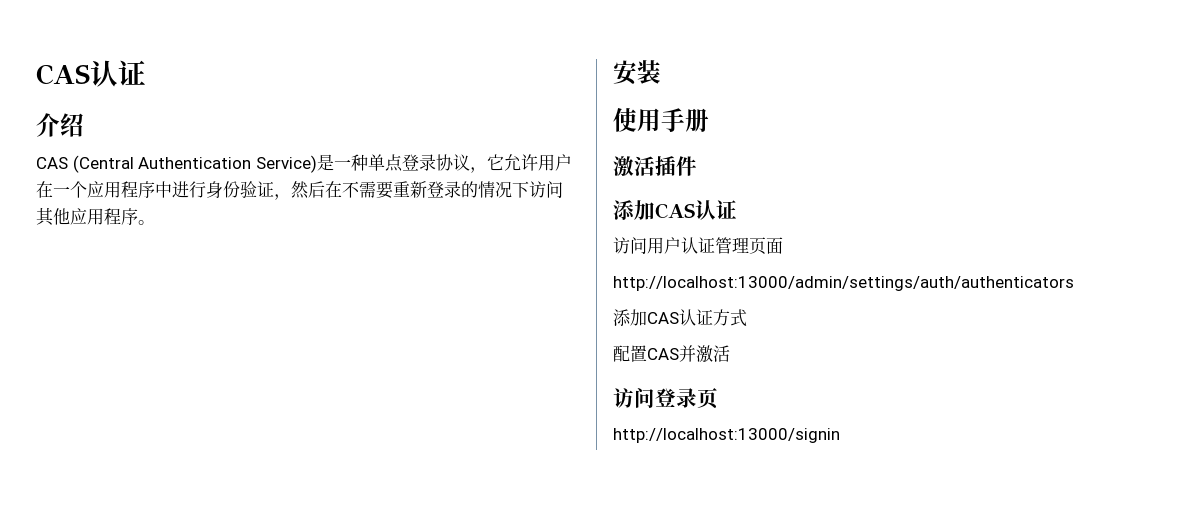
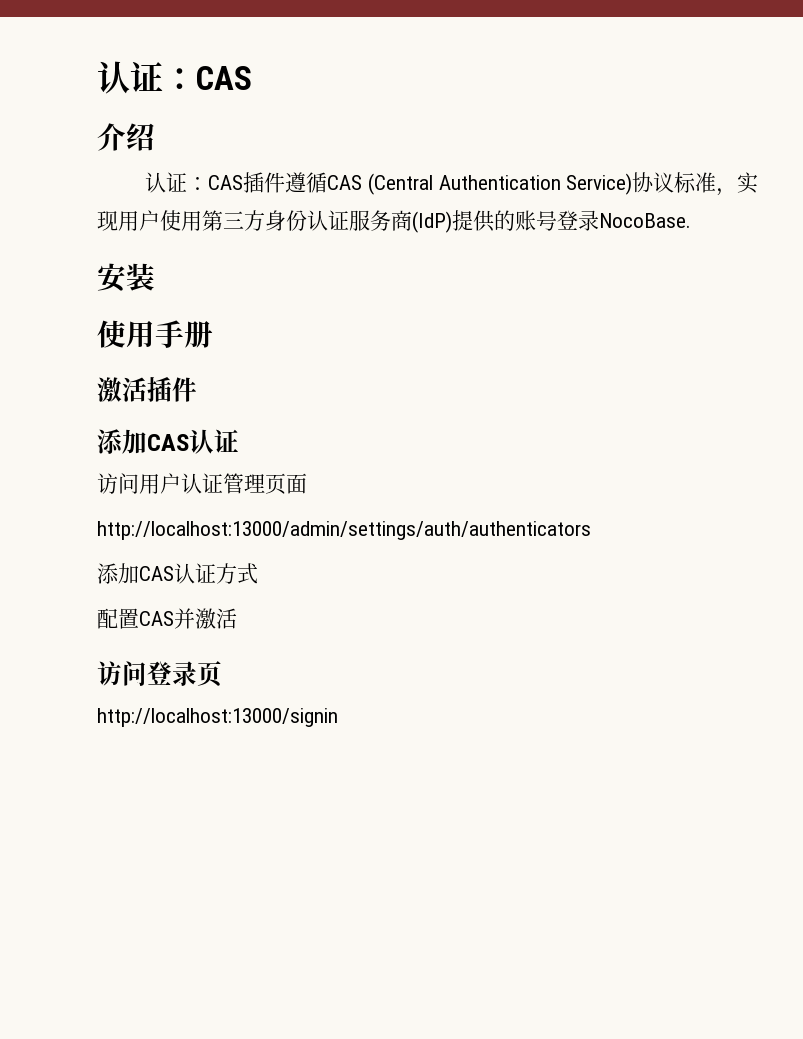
[36,60,146,87] CAS认证 -> [97,61,252,94] 认证：CAS
[36,154,572,173] [36,181,563,200] [36,207,155,226] CAS (Central Authentication Service)是一种单点登录协议，它允许用户在一个应用程序中进行身份验证，然后在不需要重新登录的情况下访问其他应用程序。 -> [145,172,759,196] [97,210,691,233] 认证：CAS插件遵循CAS (Central Authentication Service)协议标准，实现用户使用第三方身份认证服务商(IdP)提供的账号登录NocoBase.

